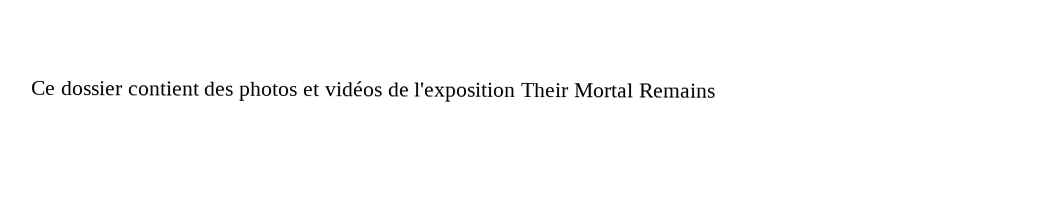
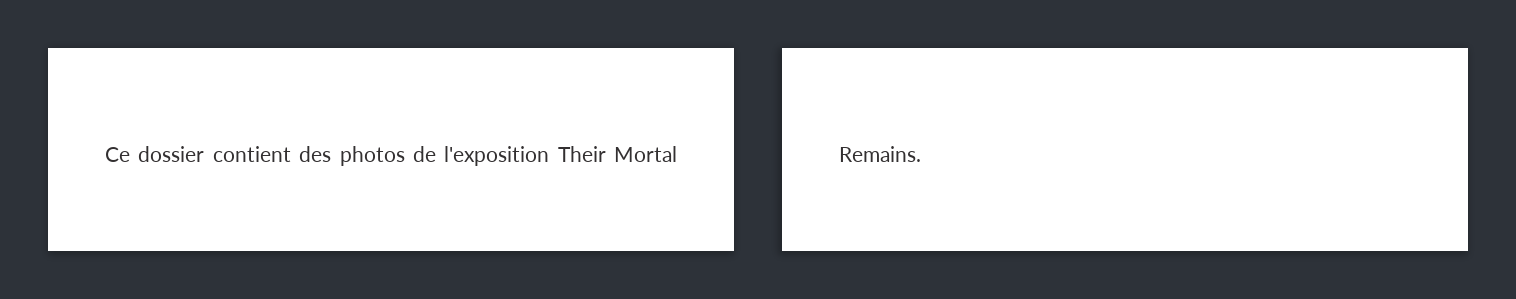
[303,81,383,97] et vidéos -> (405, 156) none
[638,83,716,98] Remains -> [839,146,921,162] Remains.

